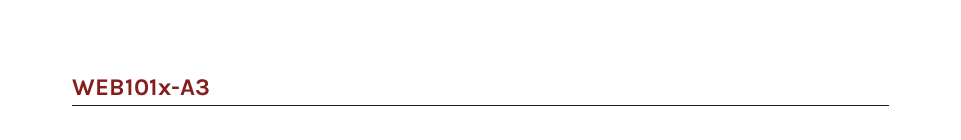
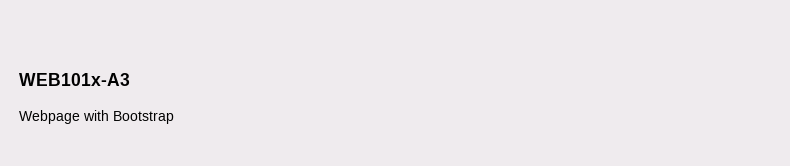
(210, 87) none -> [19,110,174,124] // Webpage with Bootstrap

